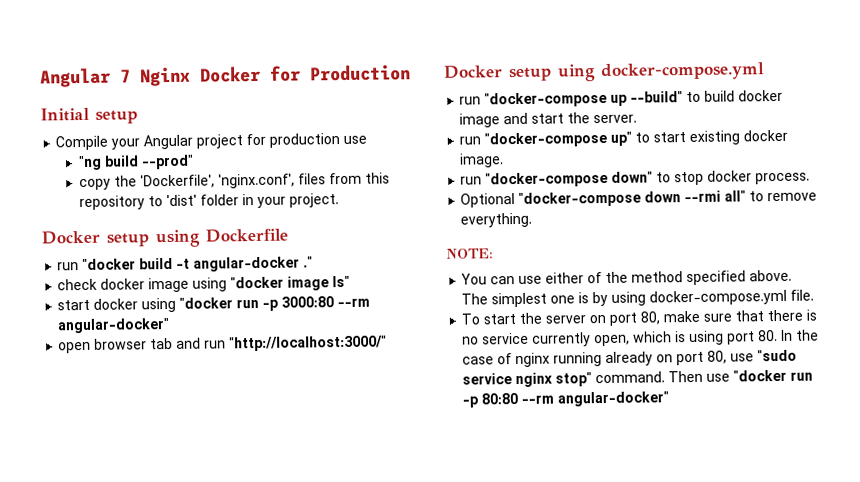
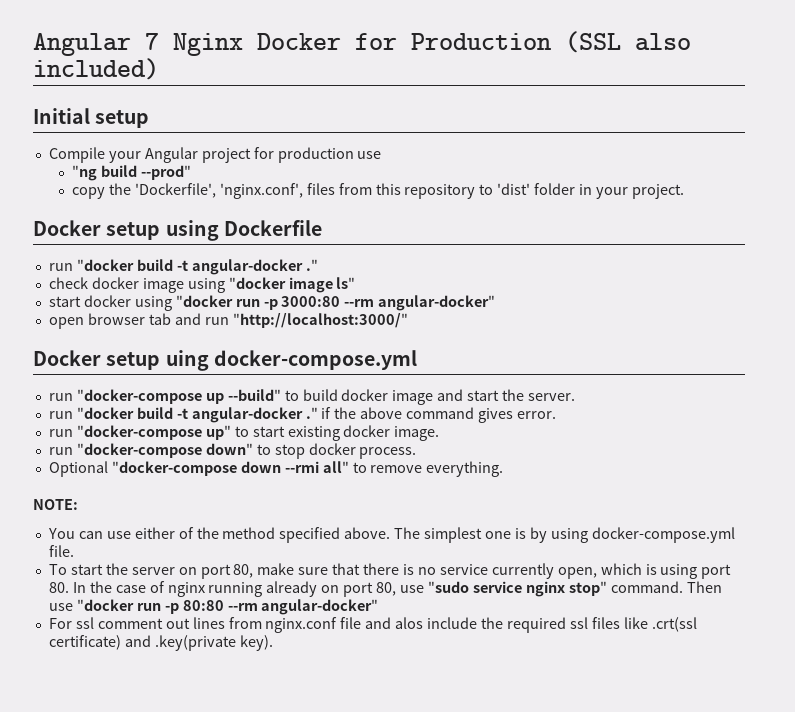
(411, 73) none -> [565,31,691,53] [33,58,159,80] (SSL also included)
(638, 119) none -> [48,407,557,423] // run "docker build -t angular-docker ." if the above command gives error.
(670, 399) none -> [48,617,697,633] [48,635,273,651] // For ssl comment out lines from nginx.conf file and alos include the required ssl files like .crt(ssl certificate) and .key(private key).

